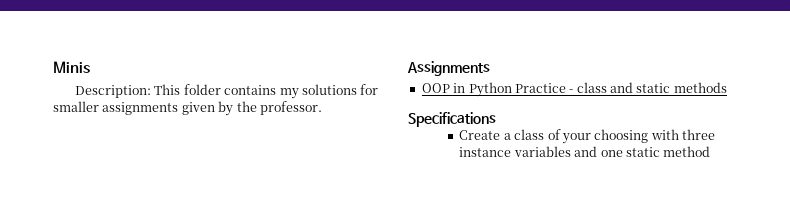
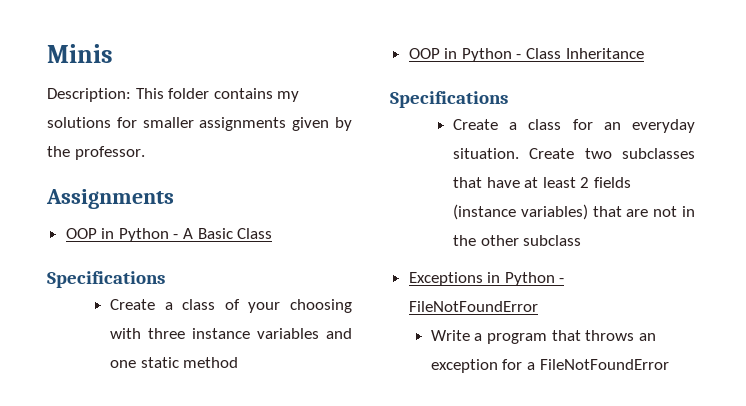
[514,82,727,93] Practice - class and static methods -> [173,228,273,239] - A Basic Class
(711, 151) none -> [408,48,644,62] [390,91,508,108] [453,119,695,133] [453,148,695,159] [453,177,632,188] [453,204,695,220] [453,235,582,246] [408,272,565,286] [408,301,538,312] [430,330,656,344] [430,359,669,373] // OOP in Python - Class Inheritance // Specifications // Create a class for an everyday situation. Create two subclasses that have at least 2 fields (instance variables) that are not in the other subclass // Exceptions in Python - FileNotFoundError // Write a program that throws an exception for a FileNotFoundError

